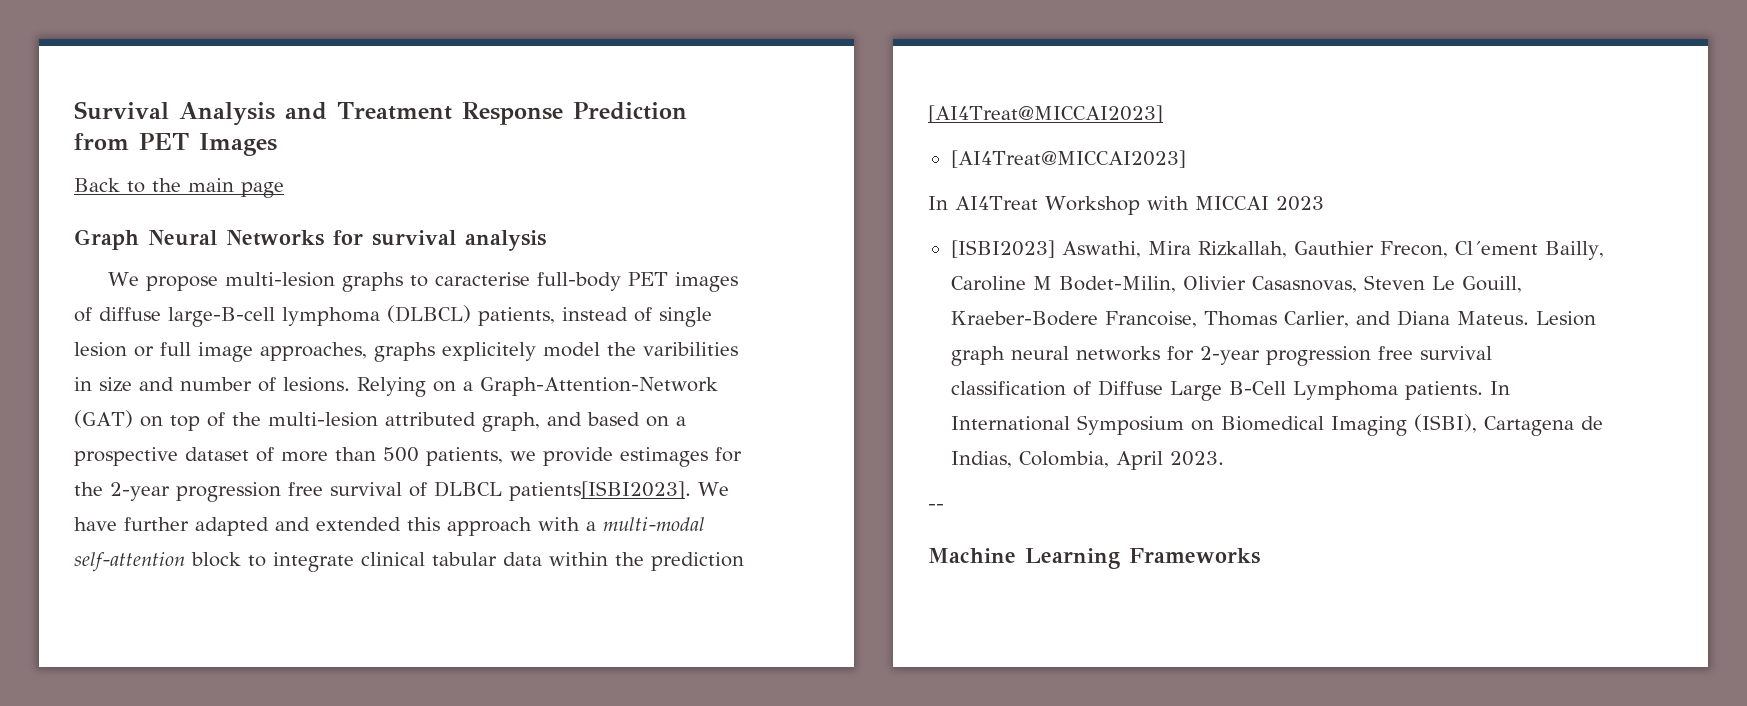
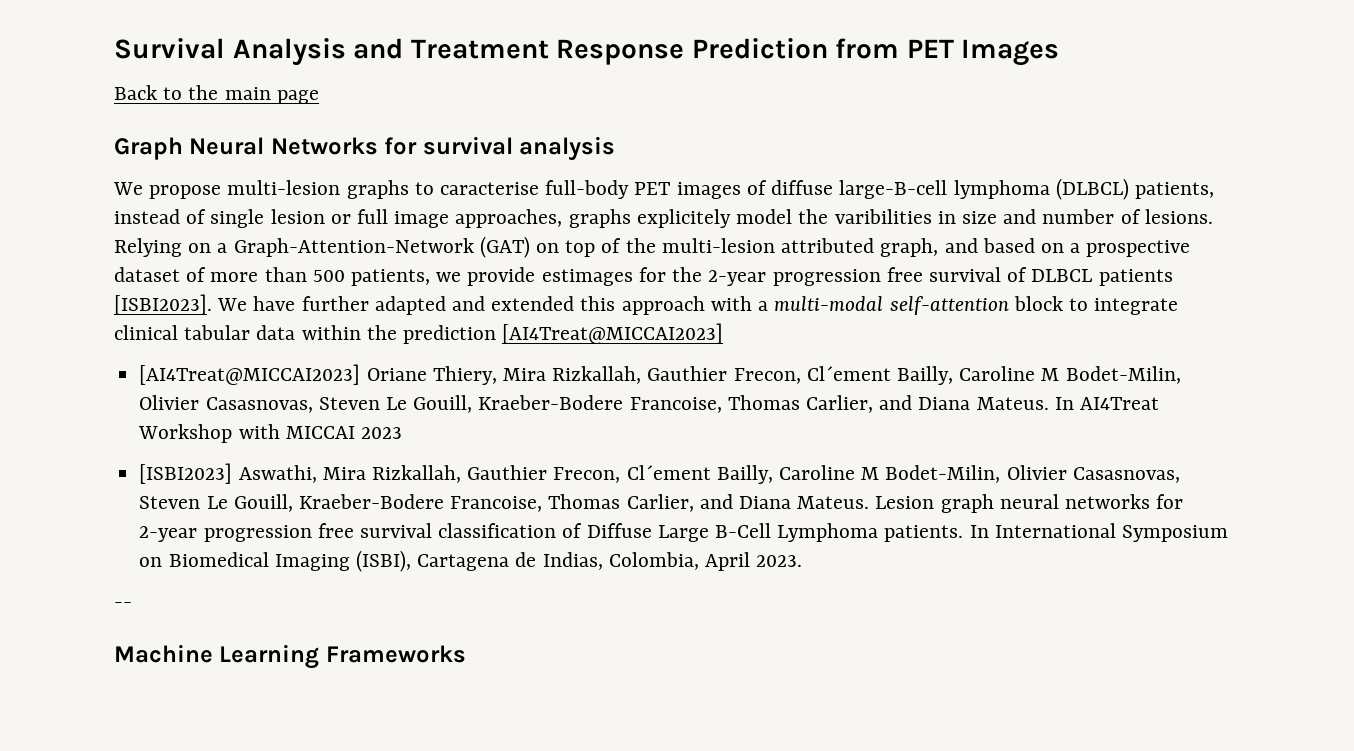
[509,481,691,501] patients[ISBI2023]. -> [1098,269,1173,286] [114,294,212,315] patients [ISBI2023].
(1186, 159) // -> [366,366,1181,385] [139,395,1049,413] Oriane Thiery, Mira Rizkallah, Gauthier Frecon, Cl´ement Bailly, Caroline M Bodet-Milin, Olivier Casasnovas, Steven Le Gouill, Kraeber-Bodere Francoise, Thomas Carlier, and Diana Mateus.

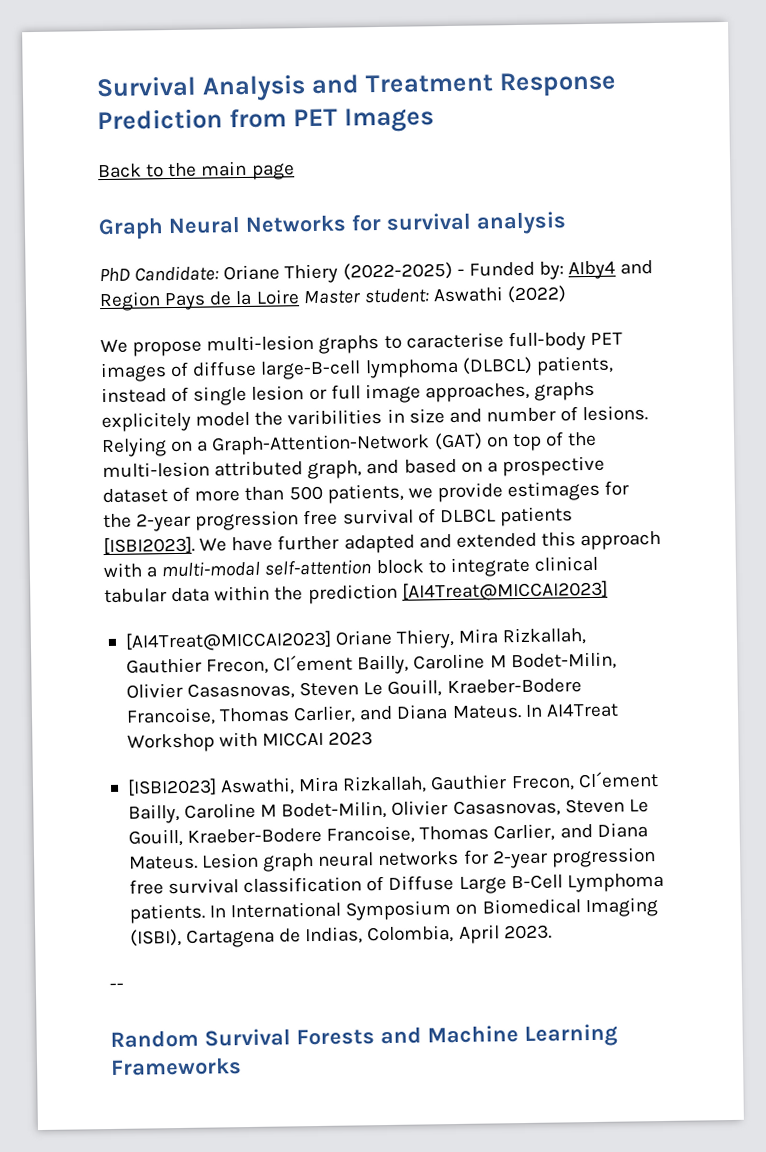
(616, 148) none -> [99,260,654,284] [99,285,568,312] // PhD Candidate: Oriane Thiery (2022-2025) - Funded by: AIby4 and Region Pays de la Loire Master student: Aswathi (2022)
(132, 605) none -> [110,1026,422,1048] Random Survival Forests and

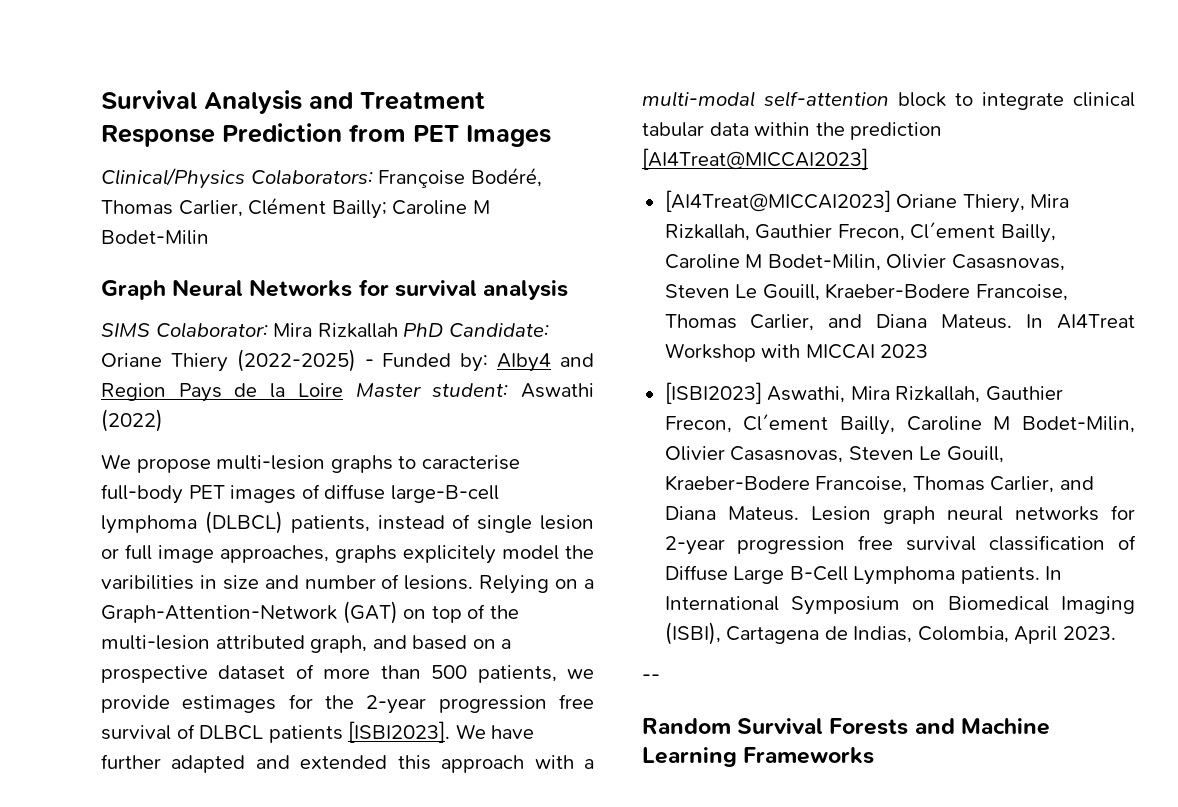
[98,160,295,180] Back to the main page -> [101,167,542,189] [101,197,490,219] [101,230,209,245] Clinical/Physics Colaborators: Françoise Bodéré, Thomas Carlier, Clément Bailly; Caroline M Bodet-Milin
(567, 223) none -> [101,322,398,338] SIMS Colaborator: Mira Rizkallah

